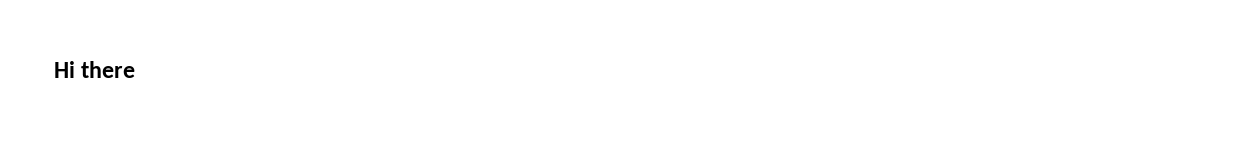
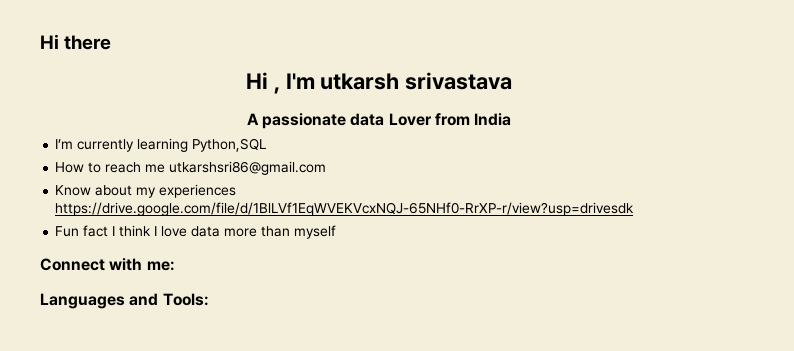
(136, 69) none -> [245,72,513,94] [246,113,512,129] [55,138,267,152] [55,161,327,175] [55,184,237,198] [55,202,635,216] [55,225,337,239] [40,258,175,271] [40,293,209,309] // Hi , I'm utkarsh srivastava // A passionate data Lover from India // I’m currently learning Python,SQL // How to reach me utkarshsri86@gmail.com // Know about my experiences https://drive.google.com/file/d/1BlLVf1EqWVEKVcxNQJ-65NHf0-RrXP-r/view?usp=drivesdk // Fun fact I think I love data more than myself // Connect with me: // Languages and Tools:

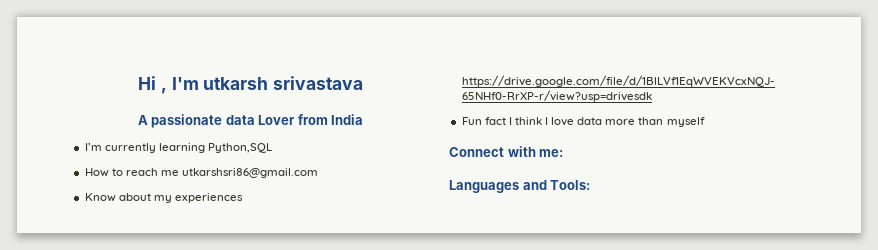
[40,34,112,50] [245,72,268,89] Hi there // Hi -> [138,76,157,90] Hi

